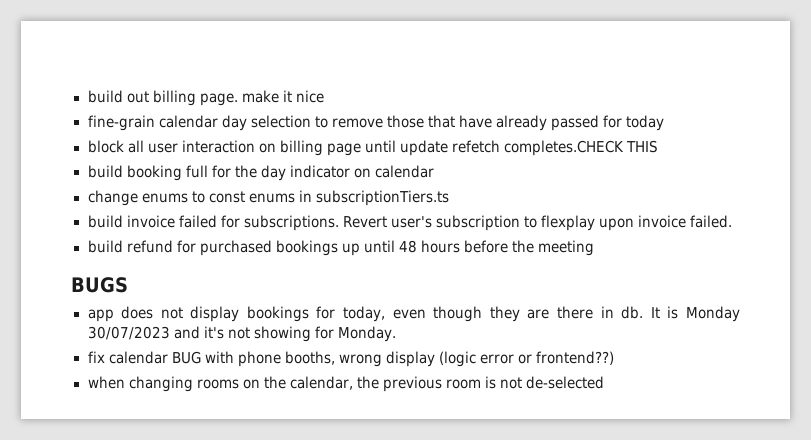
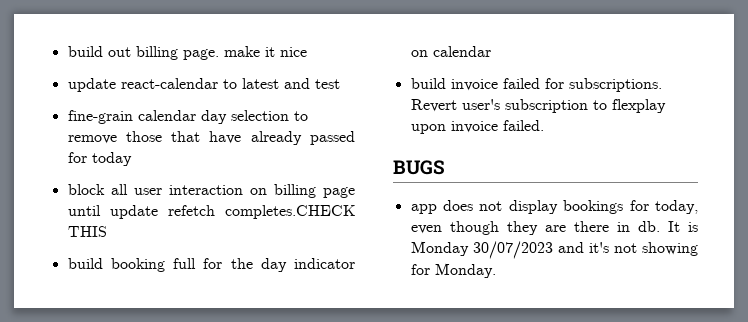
(324, 96) none -> [67,78,340,92] // update react-calendar to latest and test
[87,190,449,206] // change enums to const enums in subscriptionTiers.ts -> (491, 51) none
[87,240,595,256] // build refund for purchased bookings up until 48 hours before the meeting -> (544, 125) none
[87,351,615,367] [87,376,605,392] // fix calendar BUG with phone booths, wrong display (logic error or frontend??) // when changing rooms on the calendar, the previous room is not de-selected -> (496, 270) none

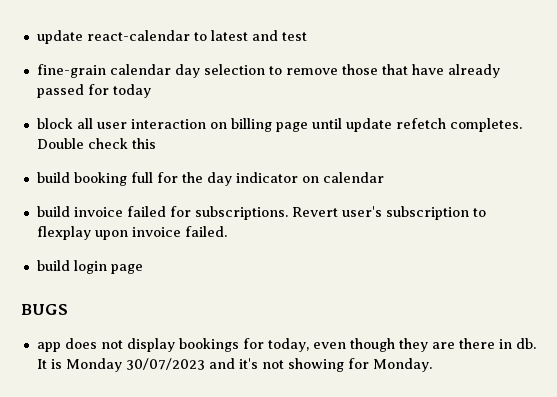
[67,46,307,60] build out billing page. make it nice // -> (36, 37) none
[224,205,355,219] [67,226,107,237] completes.CHECK THIS -> [449,118,522,132] [36,138,156,149] completes. Double check this
(544, 125) none -> [36,260,143,274] // build login page

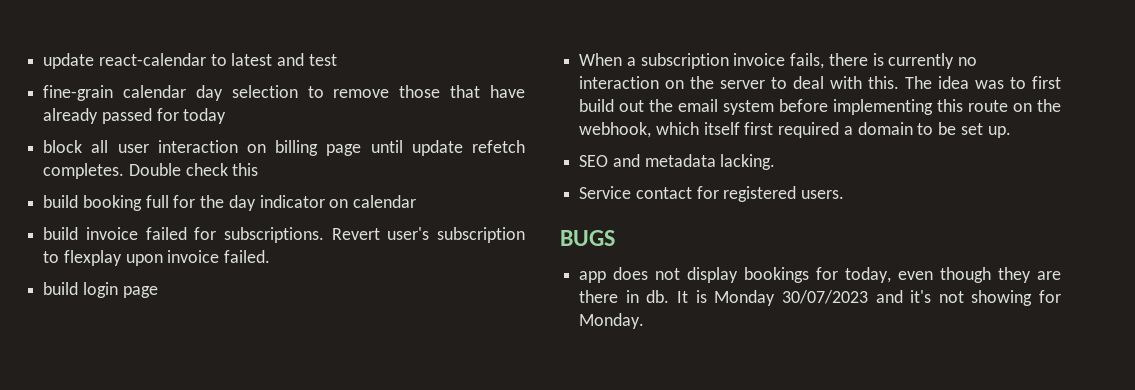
(143, 269) none -> [579,53,978,69] [579,76,1061,89] [579,99,1061,115] [579,122,1011,138] [579,154,776,170] [579,186,845,202] // When a subscription invoice fails, there is currently no interaction on the server to deal with this. The idea was to first build out the email system before implementing this route on the webhook, which itself first required a domain to be set up. // SEO and metadata lacking. // Service contact for registered users.

